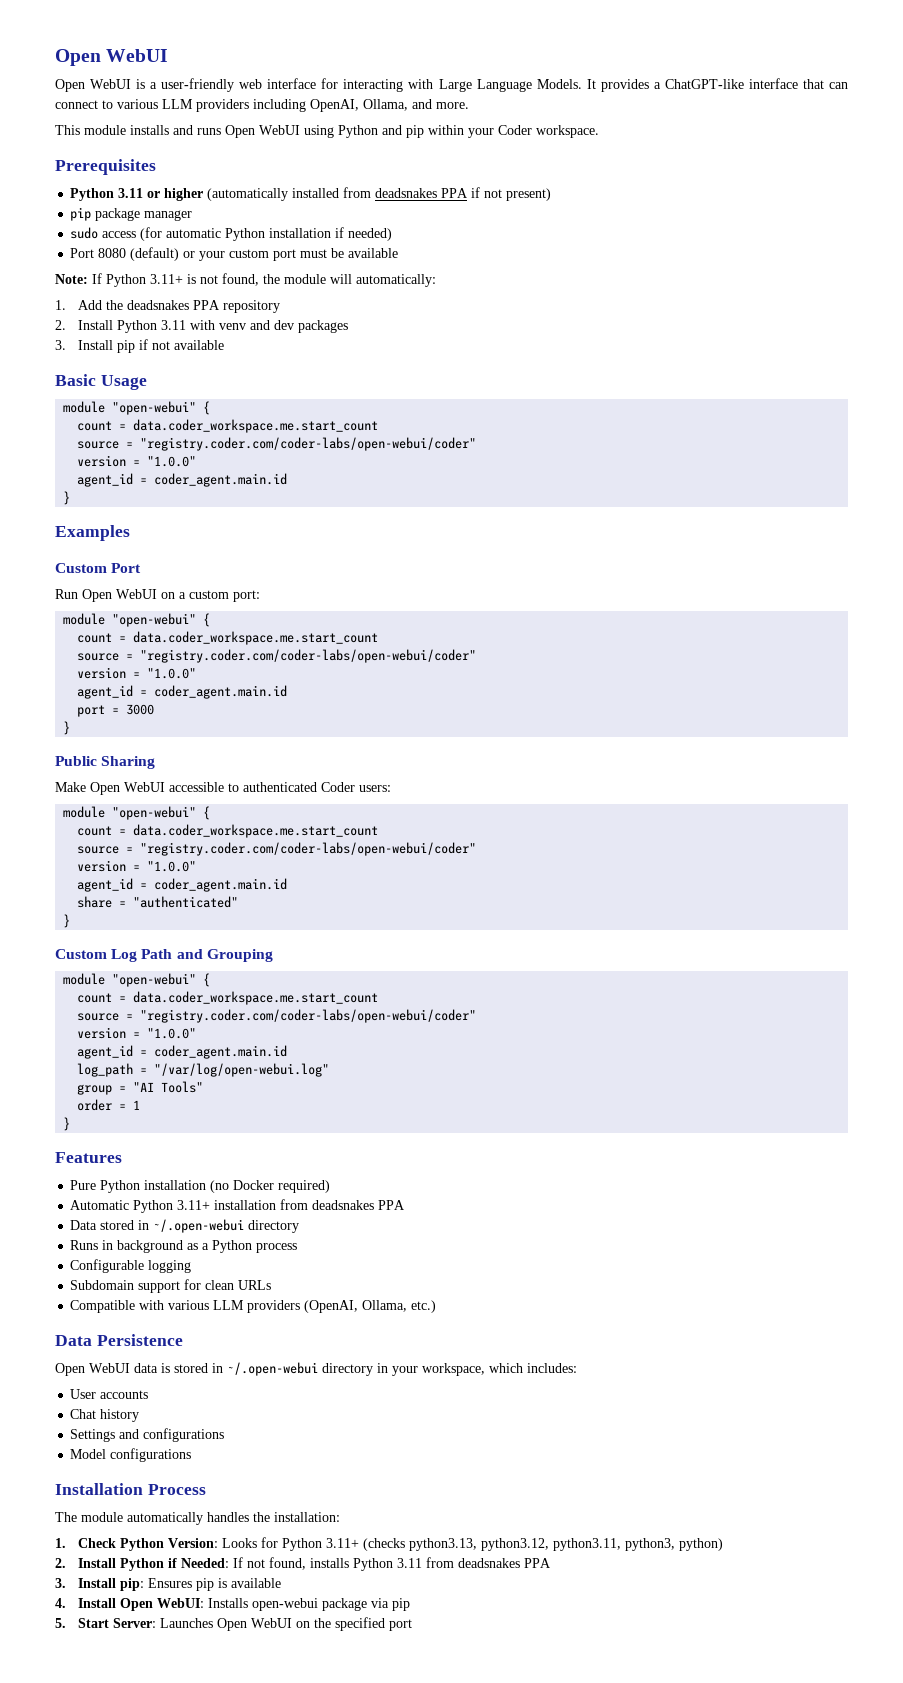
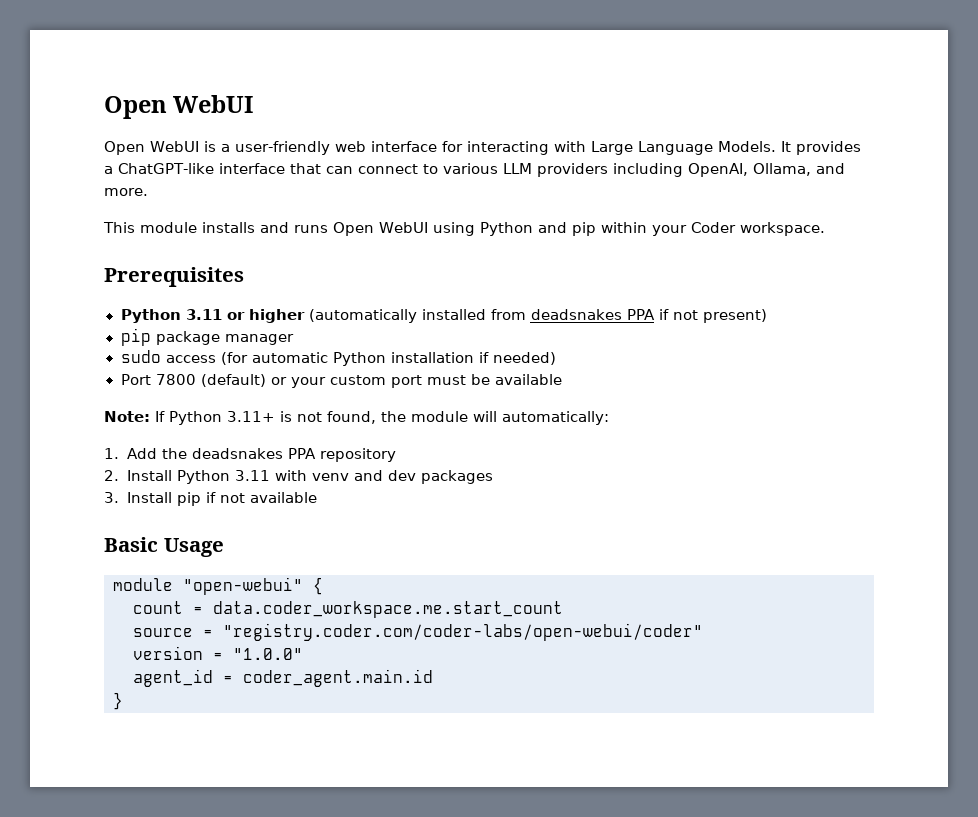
[98,248,127,258] 8080 -> [155,374,196,385] 7800
[55,525,130,541] [55,563,142,573] [55,589,260,602] [63,613,211,627] [77,631,379,645] [77,649,477,663] [77,667,197,679] [77,685,288,699] [77,704,155,717] [63,721,71,735] [55,756,156,769] [55,782,391,795] [63,806,211,820] [77,824,379,838] [77,842,477,856] [77,860,197,872] [77,878,288,892] [77,896,239,908] [63,914,71,928] [55,949,273,962] [63,973,211,987] [77,991,379,1005] [77,1009,477,1023] [77,1027,197,1039] [77,1045,288,1059] [77,1063,330,1077] [77,1081,204,1095] [77,1099,141,1111] [63,1117,71,1131] [55,1152,122,1163] [70,1180,331,1193] [70,1199,406,1213] [70,1219,300,1233] [70,1240,298,1253] [70,1259,192,1273] [70,1279,272,1293] [70,1300,437,1313] [55,1334,183,1346] [55,1362,577,1376] [70,1389,149,1399] [70,1409,140,1422] [70,1428,225,1442] [70,1448,192,1462] [55,1483,206,1495] [55,1512,340,1525] [55,1537,724,1551] [55,1557,552,1571] [55,1578,282,1591] [55,1598,411,1611] [55,1617,413,1631] // Examples // Custom Port // Run Open WebUI on a custom port: // module "open-webui" { // count = data.coder_workspace.me.start_count // source = "registry.coder.com/coder-labs/open-webui/coder" // version = "1.0.0" // agent_id = coder_agent.main.id // port = 3000 // } // Public Sharing // Make Open WebUI accessible to authenticated Coder users: // module "open-webui" { // count = data.coder_workspace.me.start_count // source = "registry.coder.com/coder-labs/open-webui/coder" // version = "1.0.0" // agent_id = coder_agent.main.id // share = "authenticated" // } // Custom Log Path and Grouping // module "open-webui" { // count = data.coder_workspace.me.start_count // source = "registry.coder.com/coder-labs/open-webui/coder" // version = "1.0.0" // agent_id = coder_agent.main.id // log_path = "/var/log/open-webui.log" // group = "AI Tools" // order = 1 // } // Features // Pure Python installation (no Docker required) // Automatic Python 3.11+ installation from deadsnakes PPA // Data stored in ~/.open-webui directory // Runs in background as a Python process // Configurable logging // Subdomain support for clean URLs // Compatible with various LLM providers (OpenAI, Ollama, etc.) // Data Persistence // Open WebUI data is stored in ~/.open-webui directory in your workspace, which includes: // User accounts // Chat history // Settings and configurations // Model configurations // Installation Process // The module automatically handles the installation: // 1. Check Python Version: Looks for Python 3.11+ (checks python3.13, python3.12, python3.11, python3, python) // 2. Install Python if Needed: If not found, installs Python 3.11 from deadsnakes PPA // 3. Install pip: Ensures pip is available // 4. Install Open WebUI: Installs open-webui package via pip // 5. Start Server: Launches Open WebUI on the specified port -> (123, 701) none

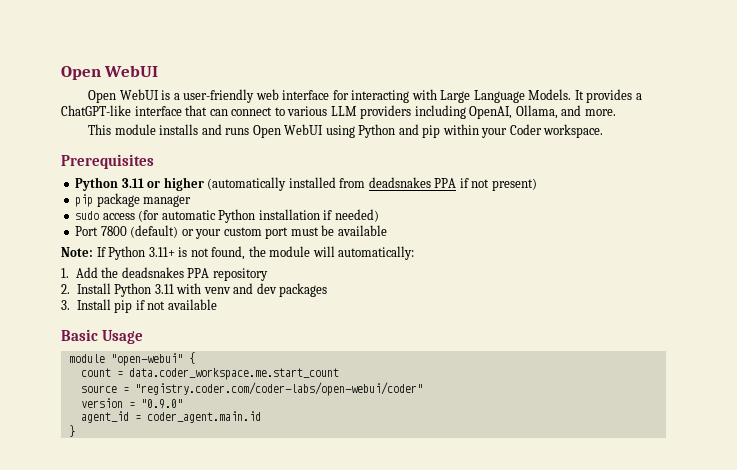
[233,648,303,660] "1.0.0" -> [140,399,183,409] "0.9.0"

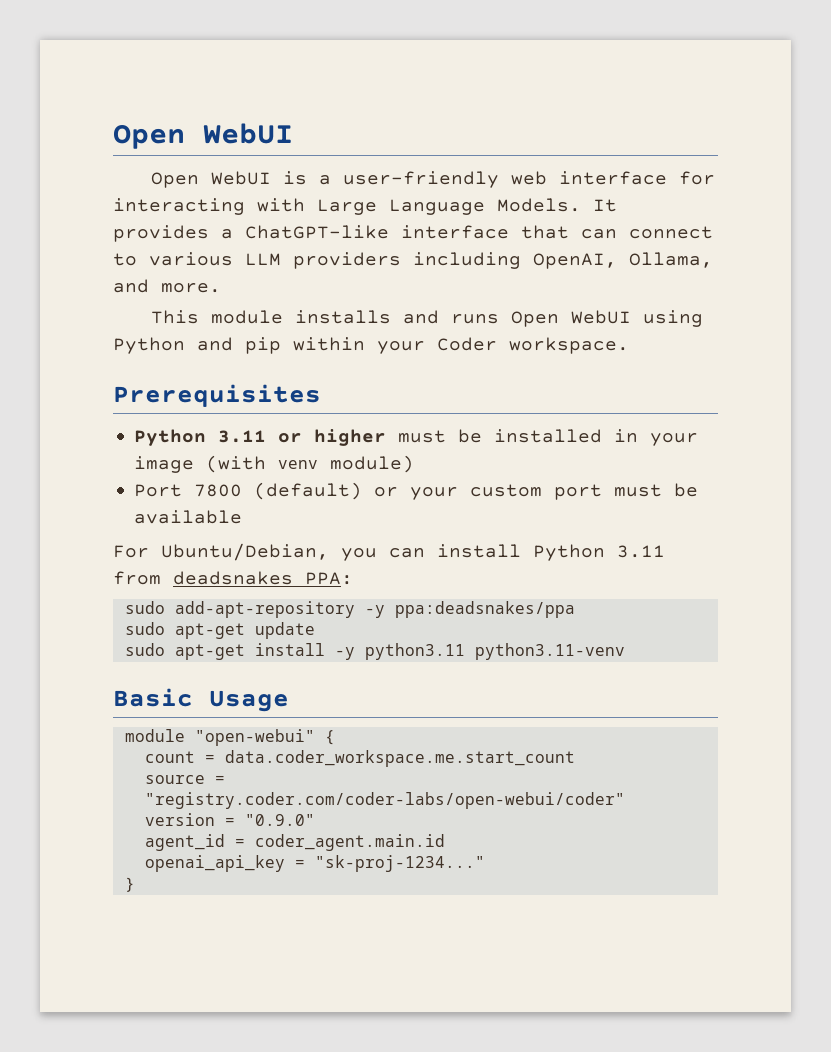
[207,177,537,191] [75,193,192,207] [75,209,379,223] (automatically installed from deadsnakes PPA if not present) // pip package manager // sudo access (for automatic Python installation if needed) -> [398,429,699,446] [134,455,415,473] must be installed in your image (with venv module)
[61,246,415,260] [61,267,268,281] [61,283,328,297] [61,299,217,313] Note: If Python 3.11+ is not found, the module will automatically: // 1. Add the deadsnakes PPA repository // 2. Install Python 3.11 with venv and dev packages // 3. Install pip if not available -> [113,543,665,561] [113,571,353,585] [124,601,575,618] [124,622,315,639] [124,643,625,660] For Ubuntu/Debian, you can install Python 3.11 from deadsnakes PPA: // sudo add-apt-repository -y ppa:deadsnakes/ppa // sudo apt-get update // sudo apt-get install -y python3.11 python3.11-venv
(261, 417) none -> [144,855,485,872] // openai_api_key = "sk-proj-1234..."

